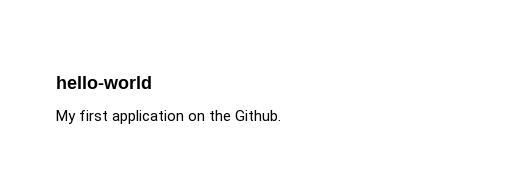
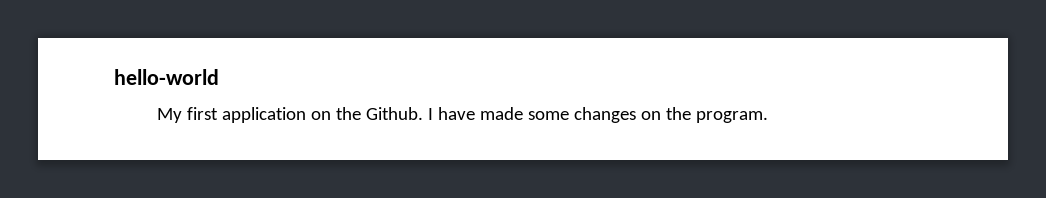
(282, 115) none -> [427,107,768,123] I have made some changes on the program.

